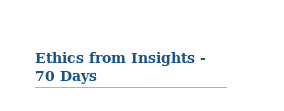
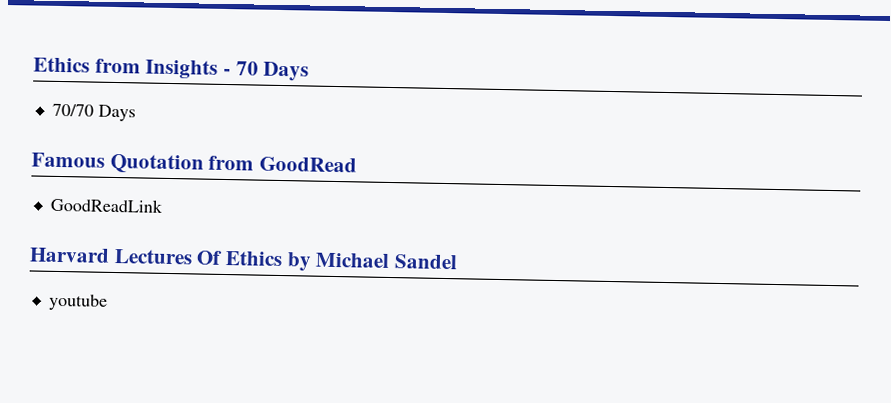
(97, 77) none -> [51,103,136,122] [31,152,358,174] [49,197,163,213] [29,247,459,272] [47,293,108,311] // 70/70 Days // Famous Quotation from GoodRead // GoodReadLink // Harvard Lectures Of Ethics by Michael Sandel // youtube

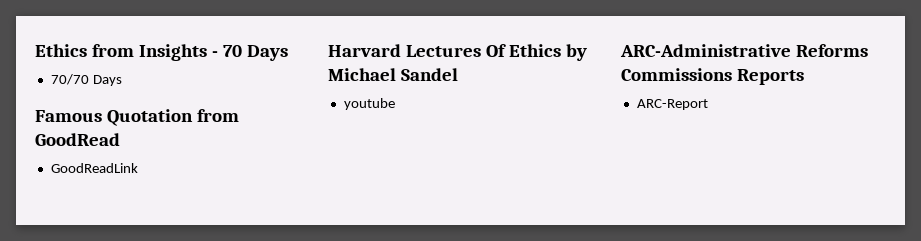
(108, 302) none -> [620,44,868,57] [621,68,804,85] [636,99,708,110] // ARC-Administrative Reforms Commissions Reports // ARC-Report

